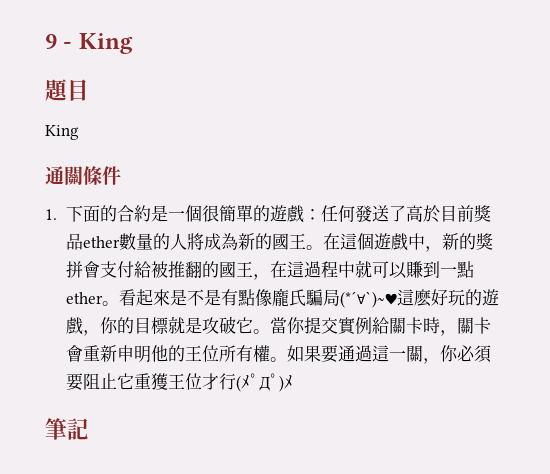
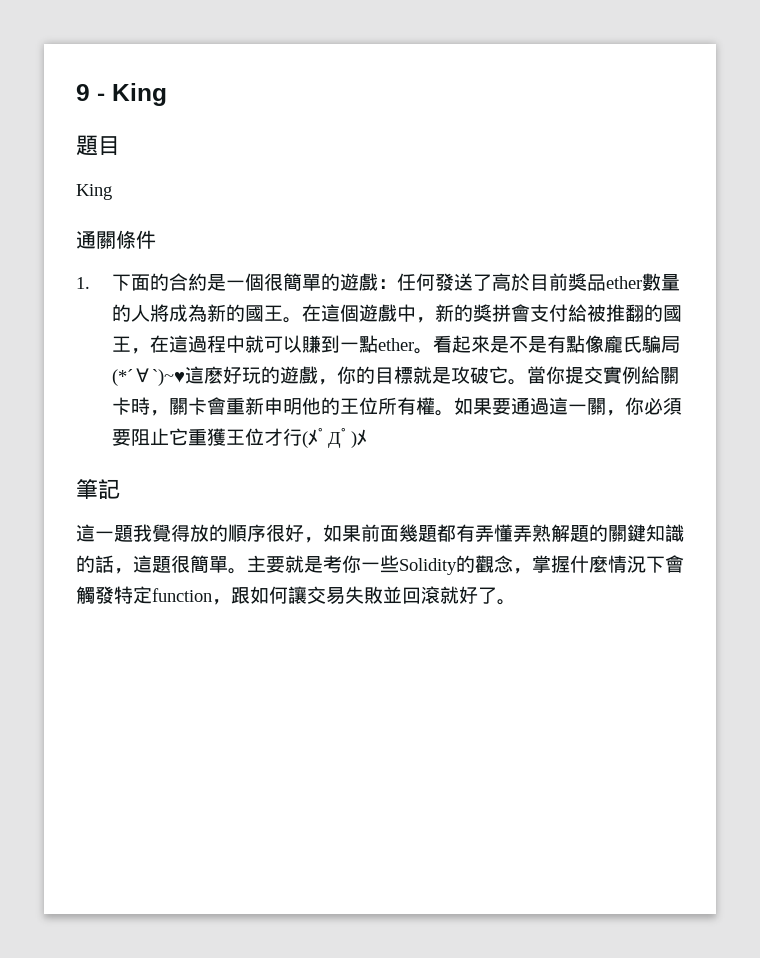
(89, 429) none -> [76,524,684,543] [76,555,684,575] [76,586,516,605] // 這一題我覺得放的順序很好，如果前面幾題都有弄懂弄熟解題的關鍵知識的話，這題很簡單。主要就是考你一些Solidity的觀念，掌握什麼情況下會觸發特定function，跟如何讓交易失敗並回滾就好了。

